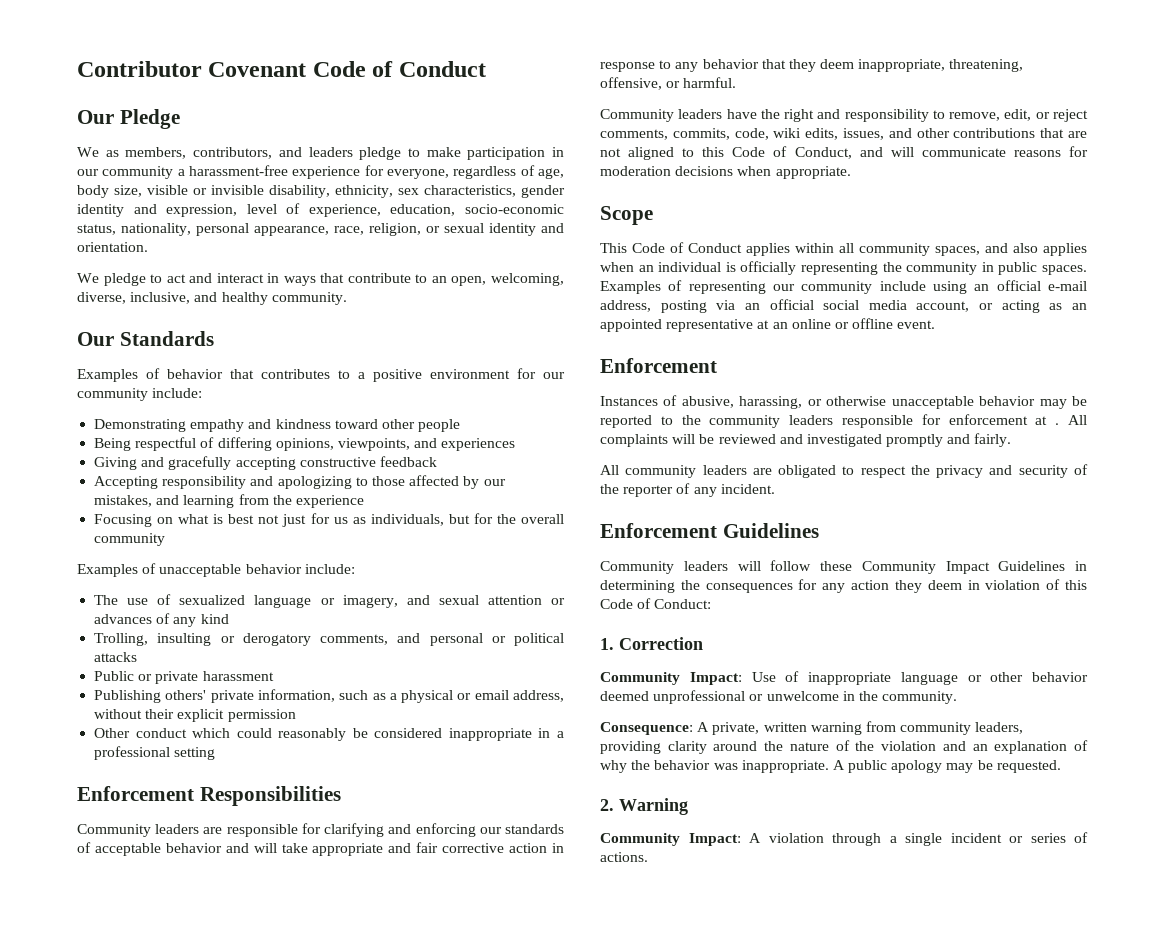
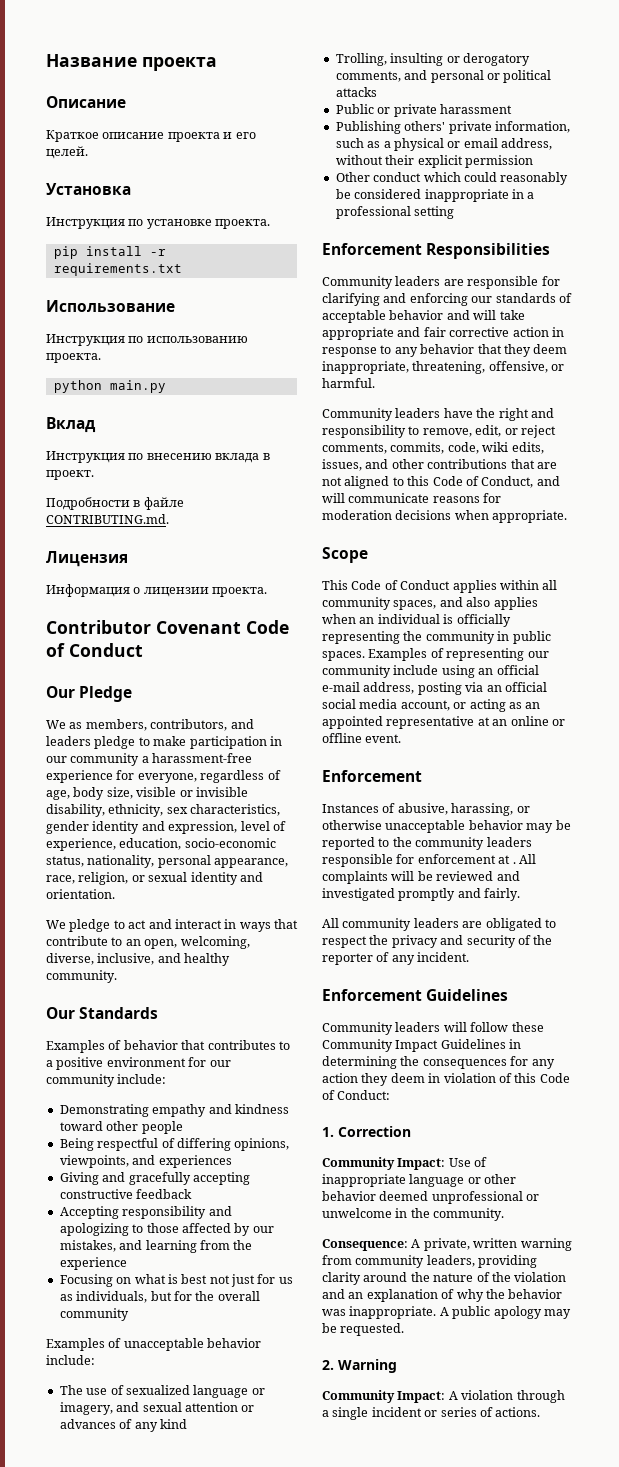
(77, 69) none -> [46,54,217,71] [46,96,126,108] [46,130,256,142] [46,146,88,159] [46,183,131,195] [46,217,271,229] [53,246,166,259] [53,263,182,276] [46,300,175,312] [46,334,248,346] [46,353,101,363] [53,380,166,393] [46,417,96,433] [46,451,270,463] [46,470,94,480] [46,497,184,510] [46,514,169,524] [46,551,128,567] [46,584,268,597] Название проекта // Описание // Краткое описание проекта и его целей. // Установка // Инструкция по установке проекта. // pip install -r requirements.txt // Использование // Инструкция по использованию проекта. // python main.py // Вклад // Инструкция по внесению вклада в проект. // Подробности в файле CONTRIBUTING.md. // Лицензия // Информация о лицензии проекта. //

